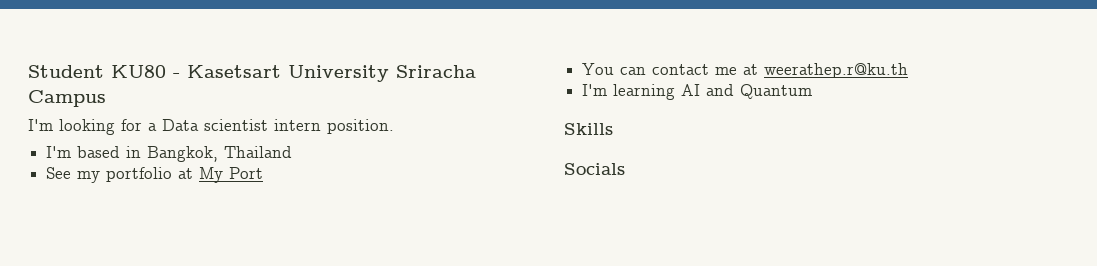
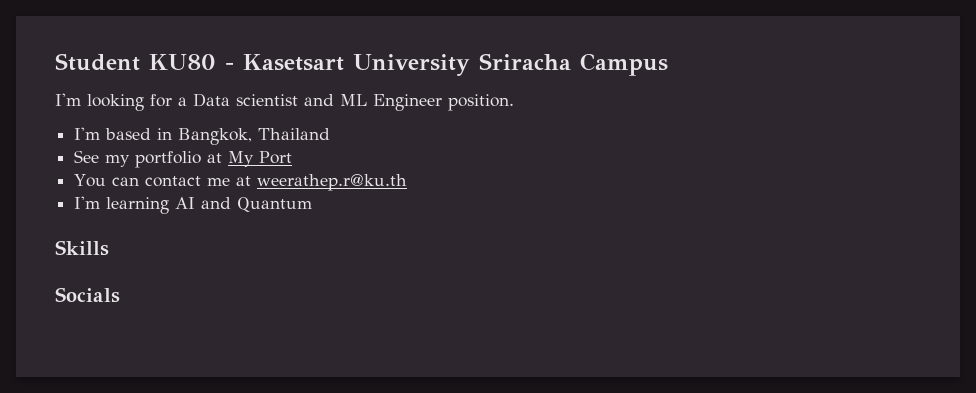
[274,119,321,131] intern -> [304,94,442,111] and ML Engineer

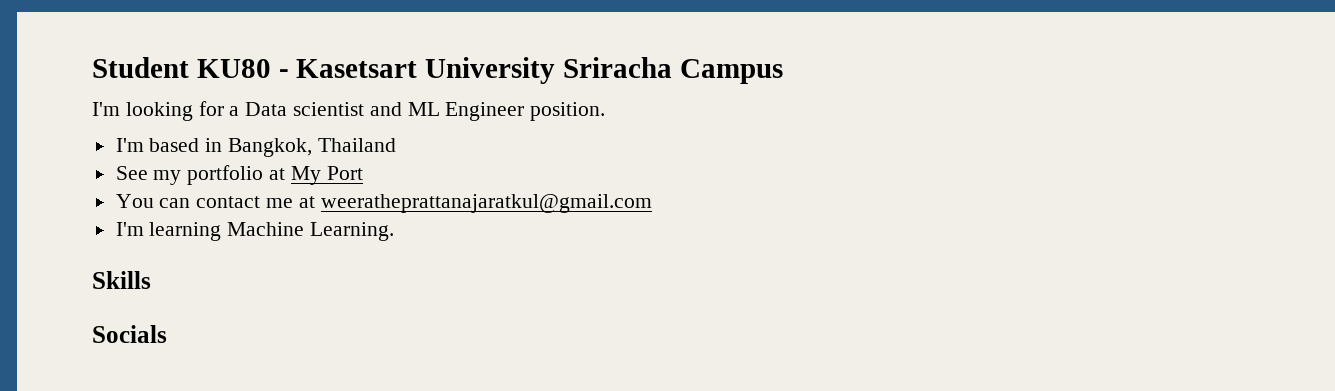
[257,174,408,191] weerathep.r@ku.th -> [320,194,652,213] weeratheprattanajaratkul@gmail.com
[175,197,313,212] AI and Quantum -> [227,222,395,241] Machine Learning.

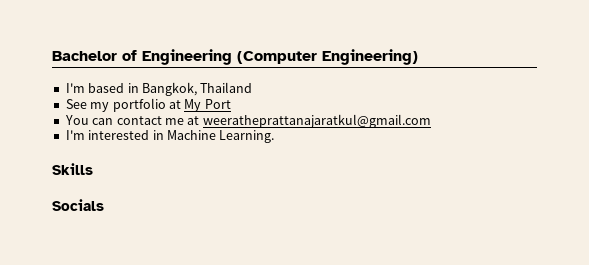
[92,57,783,84] [92,101,606,121] Student KU80 - Kasetsart University Sriracha Campus // I'm looking for a Data scientist and ML Engineer position. -> [52,49,418,65] Bachelor of Engineering (Computer Engineering)
[149,222,222,241] learning -> [88,130,164,140] interested in

